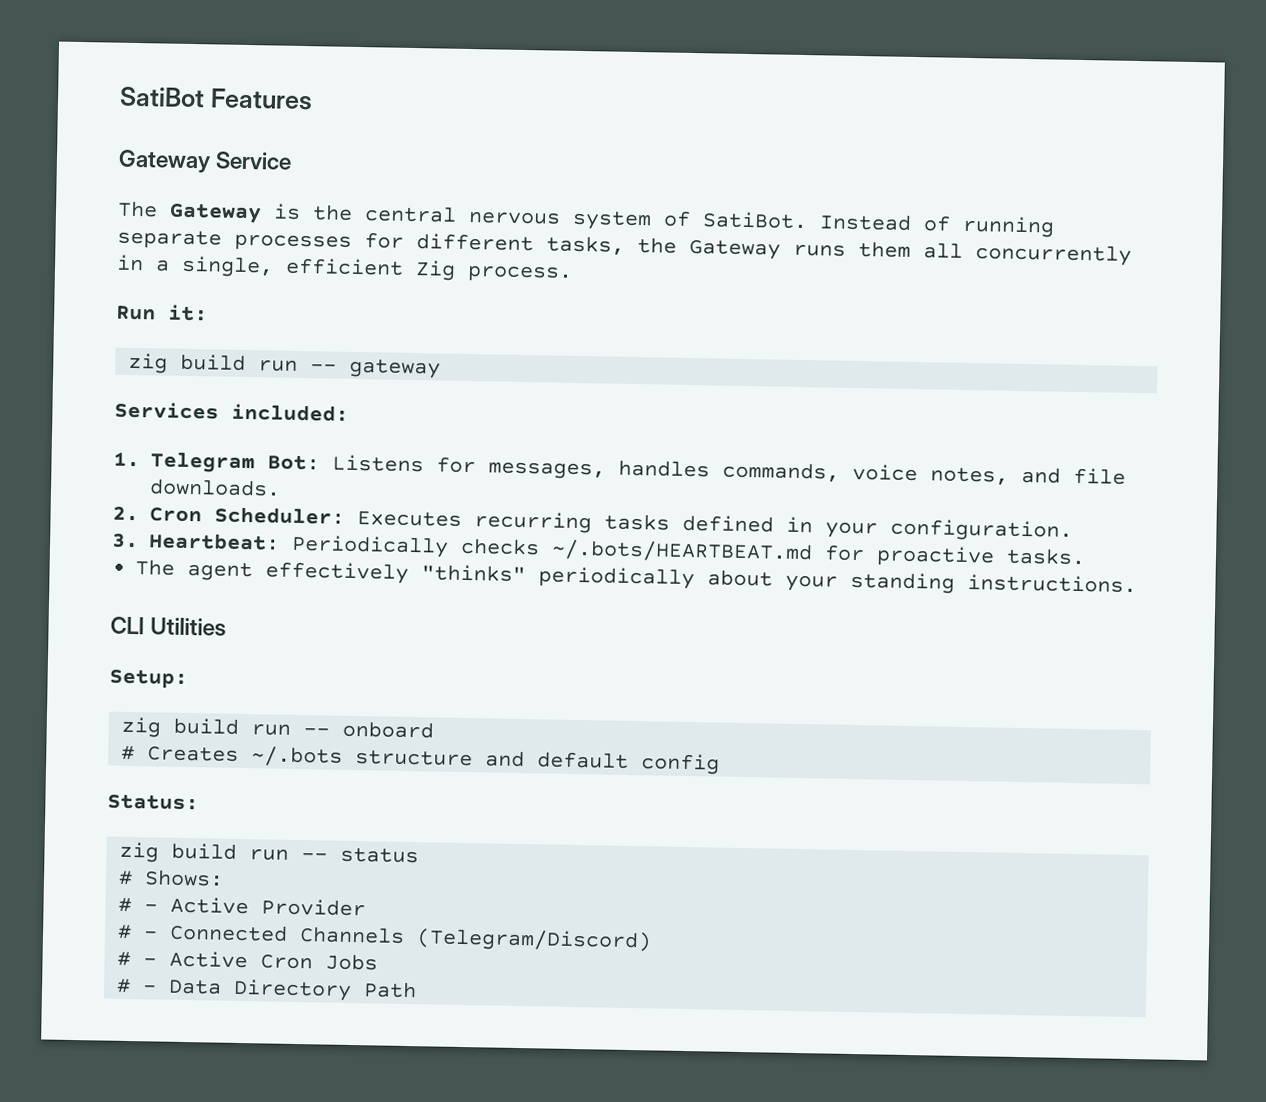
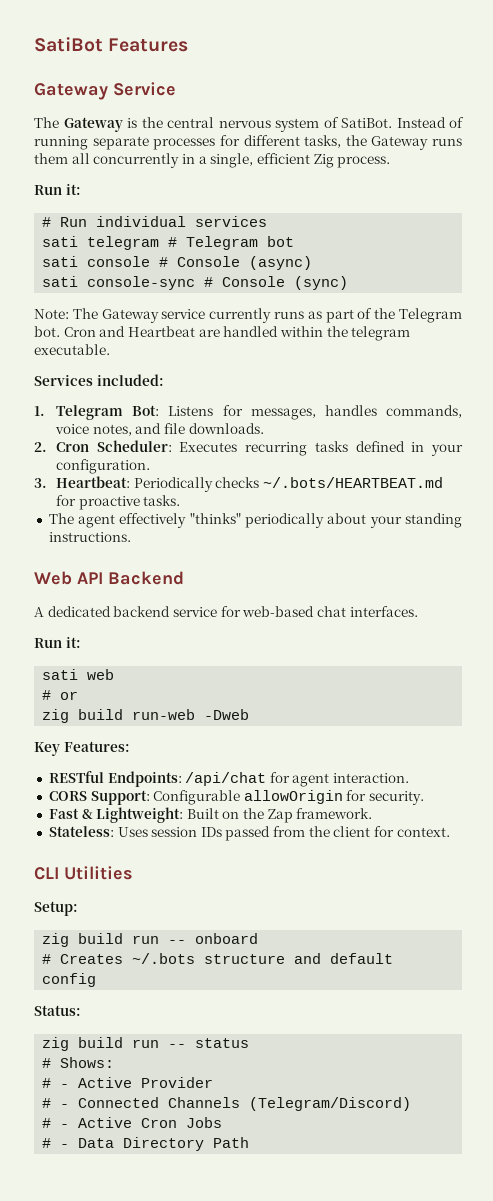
[128,352,442,379] zig build run -- gateway -> [42,216,268,227] [42,236,295,250] [42,256,313,270] [42,276,349,290] [34,308,463,323] [34,326,411,341] [34,344,110,355] # Run individual services // sati telegram # Telegram bot // sati console # Console (async) // sati console-sync # Console (sync) // Note: The Gateway service currently runs as part of the Telegram bot. Cron and Heartbeat are handled within the telegram executable.
(1138, 584) none -> [34,571,184,585] [34,606,418,617] [34,637,81,648] [42,669,115,680] [42,690,79,700] [42,709,250,723] [34,741,130,756] [48,771,410,787] [48,790,425,805] [48,807,373,823] [48,826,450,841] // Web API Backend // A dedicated backend service for web-based chat interfaces. // Run it: // sati web // # or // zig build run-web -Dweb // Key Features: // RESTful Endpoints: /api/chat for agent interaction. // CORS Support: Configurable allowOrigin for security. // Fast & Lightweight: Built on the Zap framework. // Stateless: Uses session IDs passed from the client for context.

